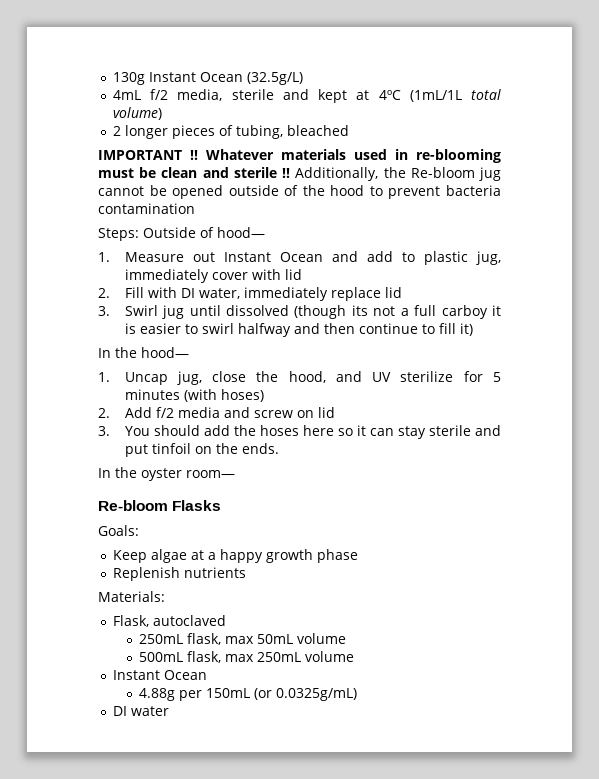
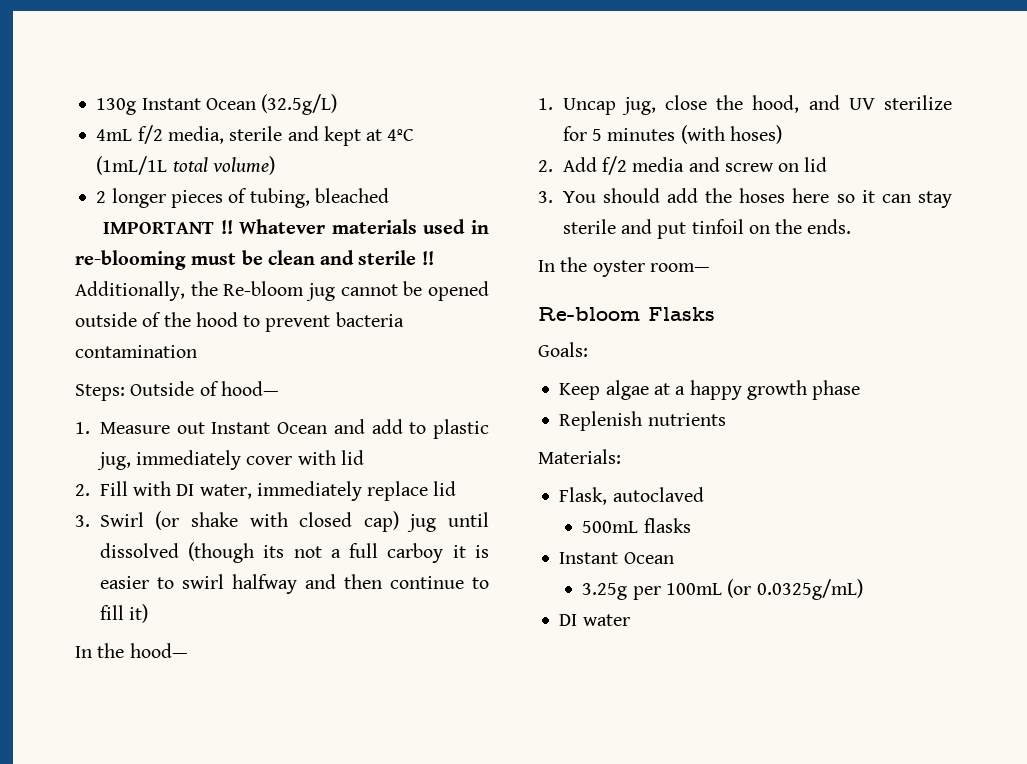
(158, 310) none -> [155,511,399,532] (or shake with closed cap)
[139,633,347,645] [139,651,355,663] 250mL flask, max 50mL volume // 500mL flask, max 250mL volume -> [582,518,691,533] 500mL flasks
[139,688,251,701] 4.88g per 150mL -> [582,583,722,600] 3.25g per 100mL

